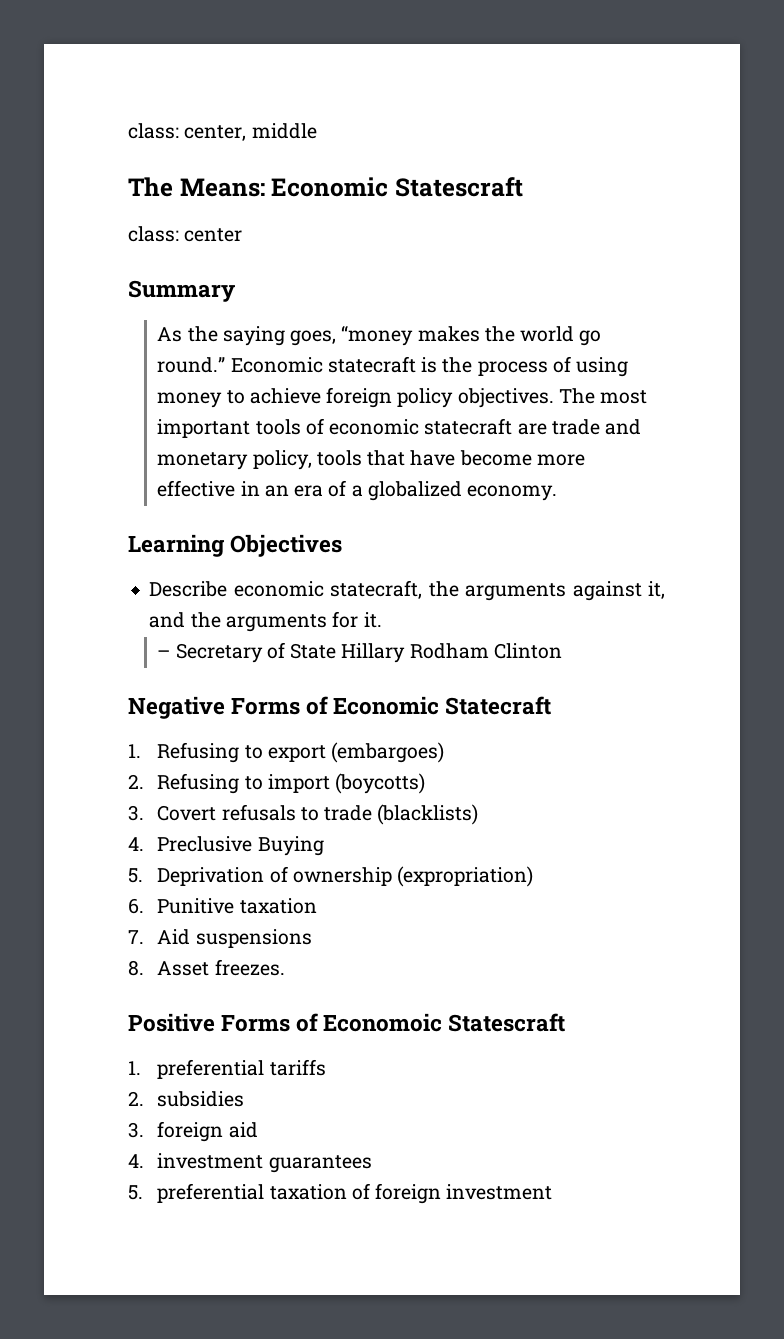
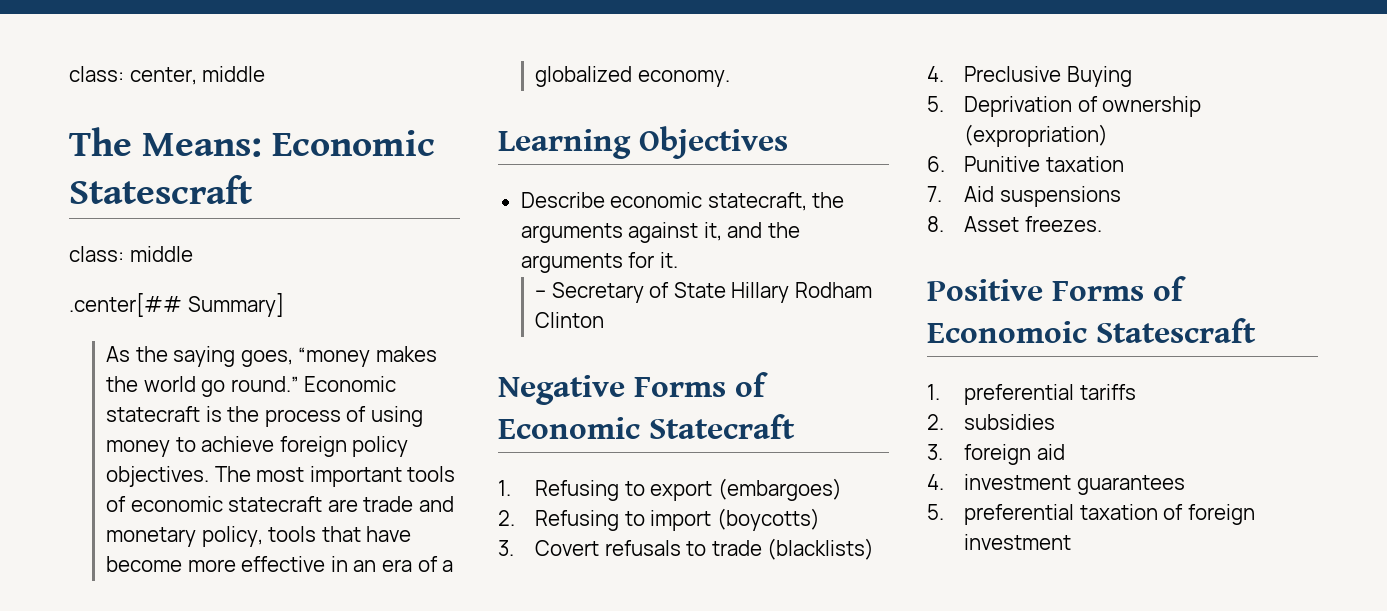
[184,228,243,242] [128,280,235,302] center // Summary -> [129,246,193,262] [69,293,284,317] middle // .center[## Summary]

